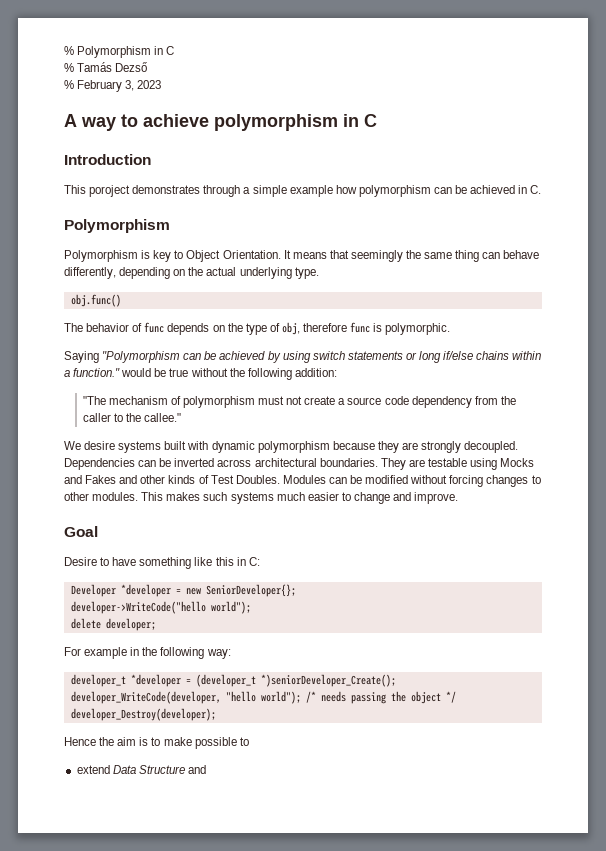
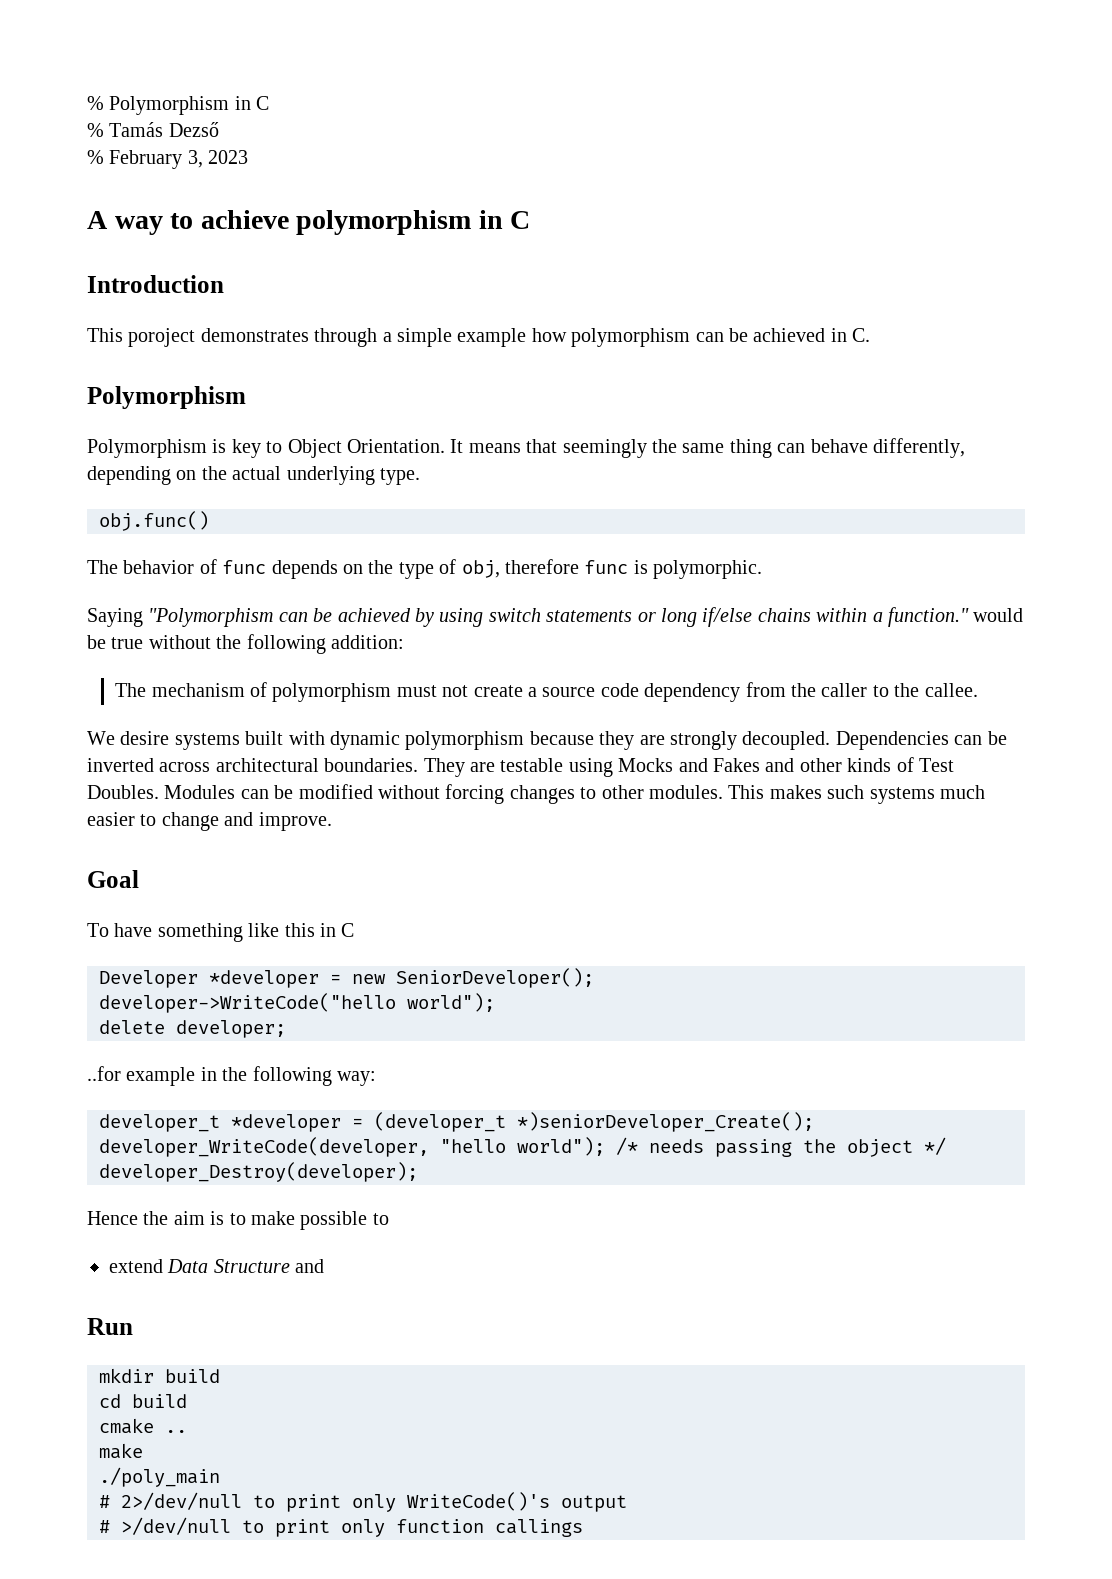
[82,396,106,405] "The -> [115,683,147,697] The
[143,413,181,422] callee." -> [924,683,978,697] callee.
[64,557,110,566] Desire to -> [87,923,109,937] To
[248,557,260,566] C: -> [341,923,355,937] C
[205,584,296,597] SeniorDeveloper{}; -> [396,968,594,988] SeniorDeveloper();
[64,647,81,656] For -> [87,1066,121,1081] ..for
(206, 769) none -> [87,1318,133,1335] [99,1368,220,1383] [99,1394,187,1408] [99,1418,187,1434] [99,1443,143,1459] [99,1467,220,1487] [99,1492,627,1512] [99,1517,583,1537] // Run // mkdir build // cd build // cmake .. // make // ./poly_main // # 2>/dev/null to print only WriteCode()'s output // # >/dev/null to print only function callings

